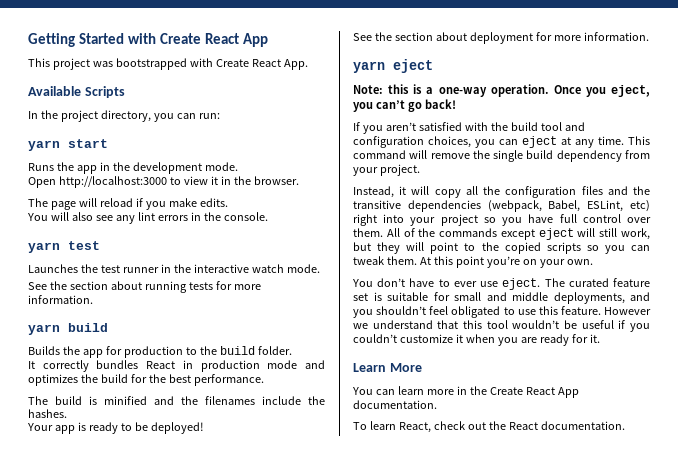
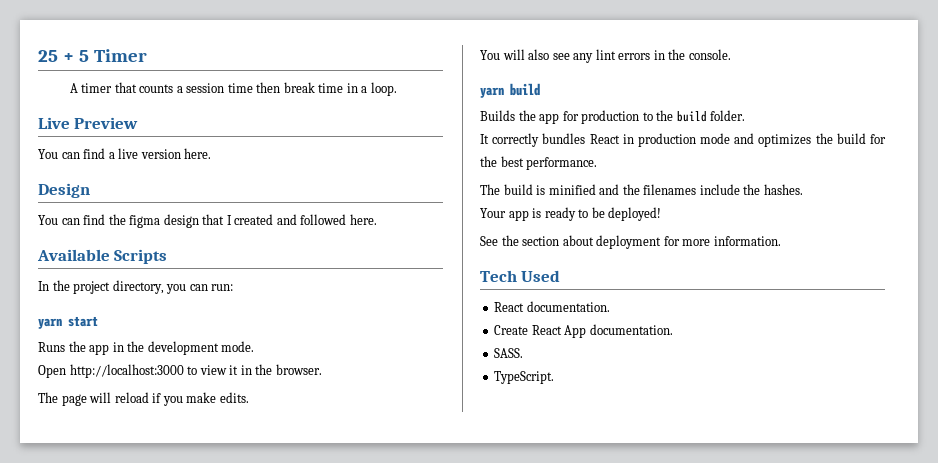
[28,33,268,47] [28,58,308,70] Getting Started with Create React App // This project was bootstrapped with Create React App. -> [38,49,147,62] [69,82,397,96] [38,117,139,129] [38,148,212,159] [38,183,90,198] [38,214,377,228] 25 + 5 Timer // A timer that counts a session time then break time in a loop. // Live Preview // You can find a live version here. // Design // You can find the figma design that I created and followed here.
[28,241,100,253] [28,264,320,273] [28,281,261,293] [28,295,93,304] // yarn test // Launches the test runner in the interactive watch mode. // See the section about running tests for more information. -> (731, 54) none
[353,59,433,73] [353,84,650,97] [353,99,456,112] [353,122,585,134] [353,136,650,148] [353,150,650,162] [353,164,420,176] [353,186,650,198] [353,200,650,212] [353,214,651,226] [353,228,650,240] [353,242,650,254] [353,256,593,268] [352,278,650,290] [353,292,650,304] [353,306,651,318] [353,320,650,332] [353,334,600,346] [353,363,422,372] [352,386,579,398] [353,400,437,409] [353,421,625,433] yarn eject // Note: this is a one-way operation. Once you eject, you can’t go back! // If you aren’t satisfied with the build tool and configuration choices, you can eject at any time. This command will remove the single build dependency from your project. // Instead, it will copy all the configuration files and the transitive dependencies (webpack, Babel, ESLint, etc) right into your project so you have full control over them. All of the commands except eject will still work, but they will point to the copied scripts so you can tweak them. At this point you’re on your own. // You don’t have to ever use eject. The curated feature set is suitable for small and middle deployments, and you shouldn’t feel obligated to use this feature. However we understand that this tool wouldn’t be useful if you couldn’t customize it when you are ready for it. // Learn More // You can learn more in the Create React App documentation. // To learn React, check out the React documentation. -> [480,270,561,282] [494,301,610,312] [494,324,673,338] [494,348,524,358] [494,371,555,384] Tech Used // React documentation. // Create React App documentation. // SASS. // TypeScript.

